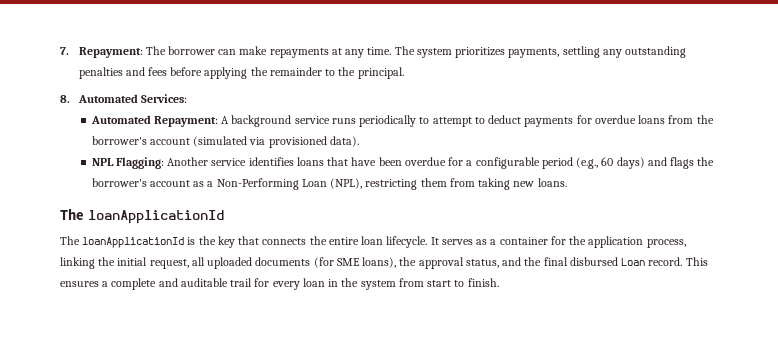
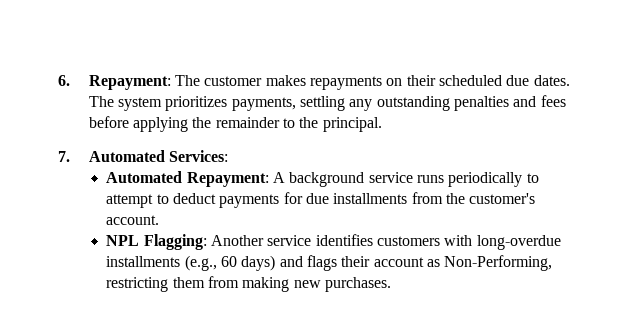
[60,47,69,55] 7. -> [58,75,70,86] 6.
[168,46,392,58] borrower can make repayments at any time. -> [204,75,570,90] customer makes repayments on their scheduled due dates.
[60,95,70,103] 8. -> [58,151,70,162] 7.
[594,115,714,124] [91,136,359,148] overdue loans from the borrower's account (simulated via provisioned data). -> [305,192,536,204] [106,215,160,225] due installments from the customer's account.
[296,157,573,169] loans that have been overdue for a configurable period -> [376,235,561,250] [106,256,181,267] customers with long-overdue installments
[697,157,715,166] [91,178,567,190] [60,209,224,224] [60,236,686,248] [60,257,708,269] [60,278,499,290] the borrower's account as a Non-Performing Loan (NPL), restricting them from taking new loans. // The loanApplicationId // The loanApplicationId is the key that connects the entire loan lifecycle. It serves as a container for the application process, linking the initial request, all uploaded documents (for SME loans), the approval status, and the final disbursed Loan record. This ensures a complete and auditable trail for every loan in the system from start to finish. -> [341,255,553,271] [106,276,391,292] their account as Non-Performing, restricting them from making new purchases.

